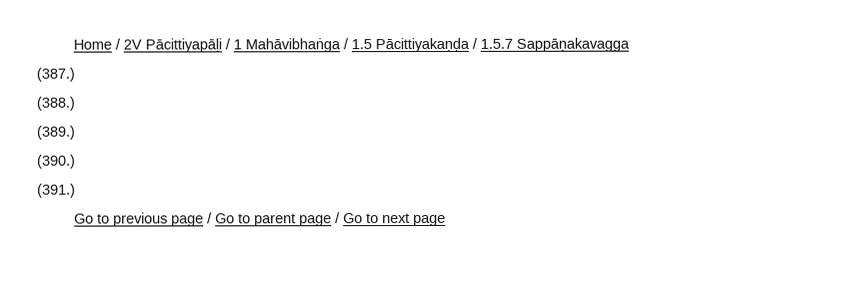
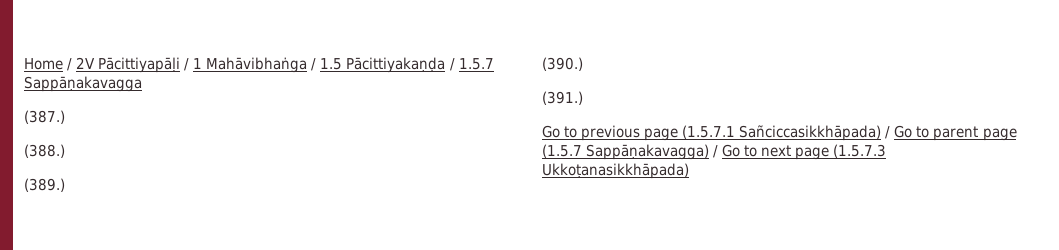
(204, 221) none -> [682,125,882,141] (1.5.7.1 Sañciccasikkhāpada)
(332, 221) none -> [542,144,710,160] (1.5.7 Sappāṇakavagga)
(446, 220) none -> [833,144,887,158] [542,163,689,179] (1.5.7.3 Ukkoṭanasikkhāpada)

